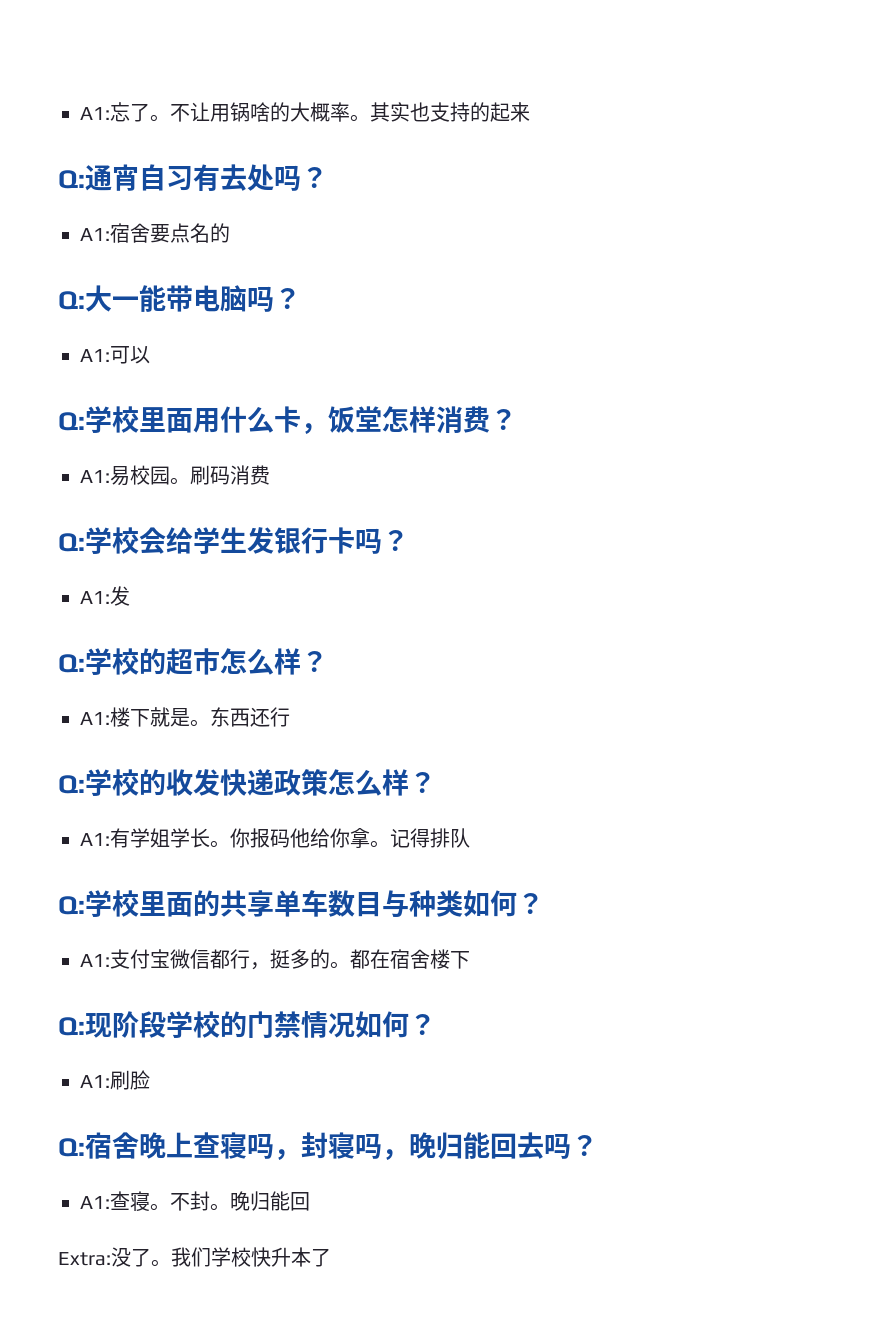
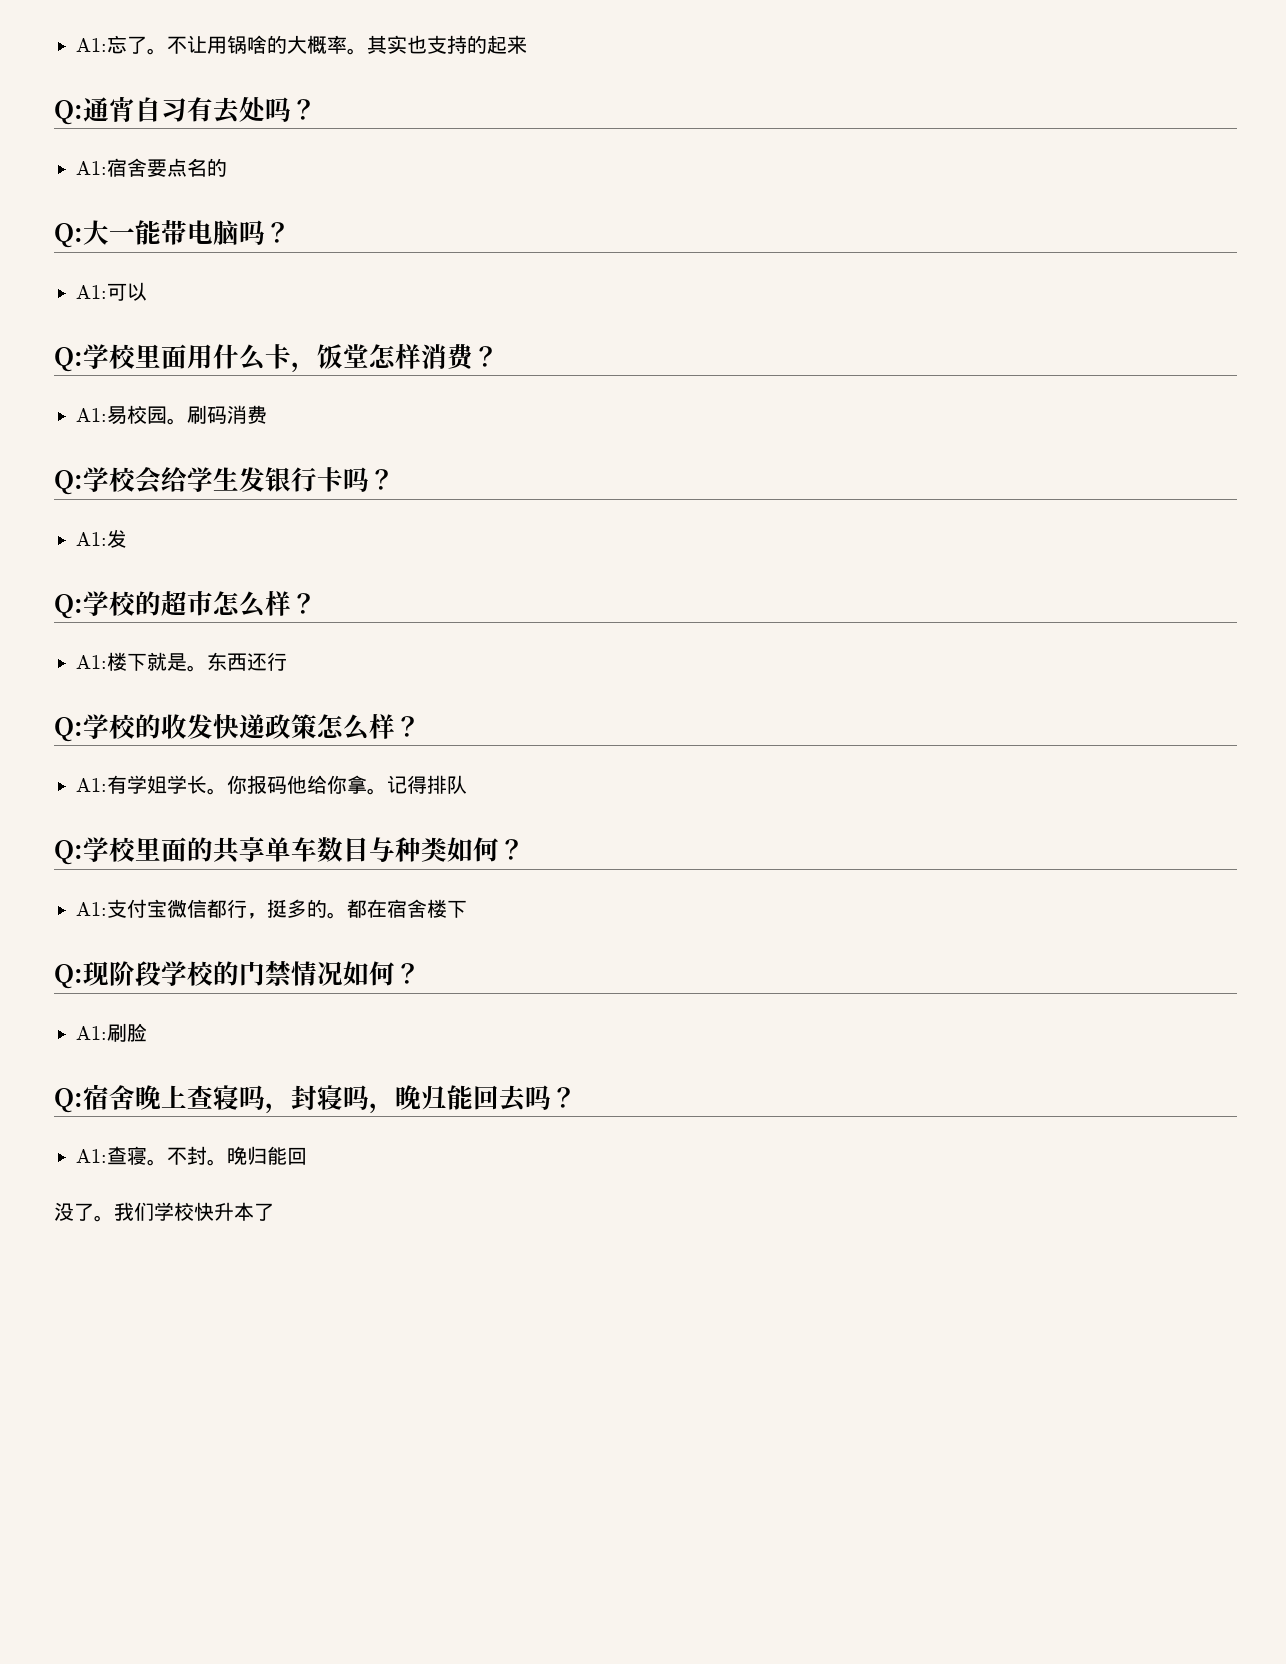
[58,1252,111,1266] Extra: -> (307, 1156) none

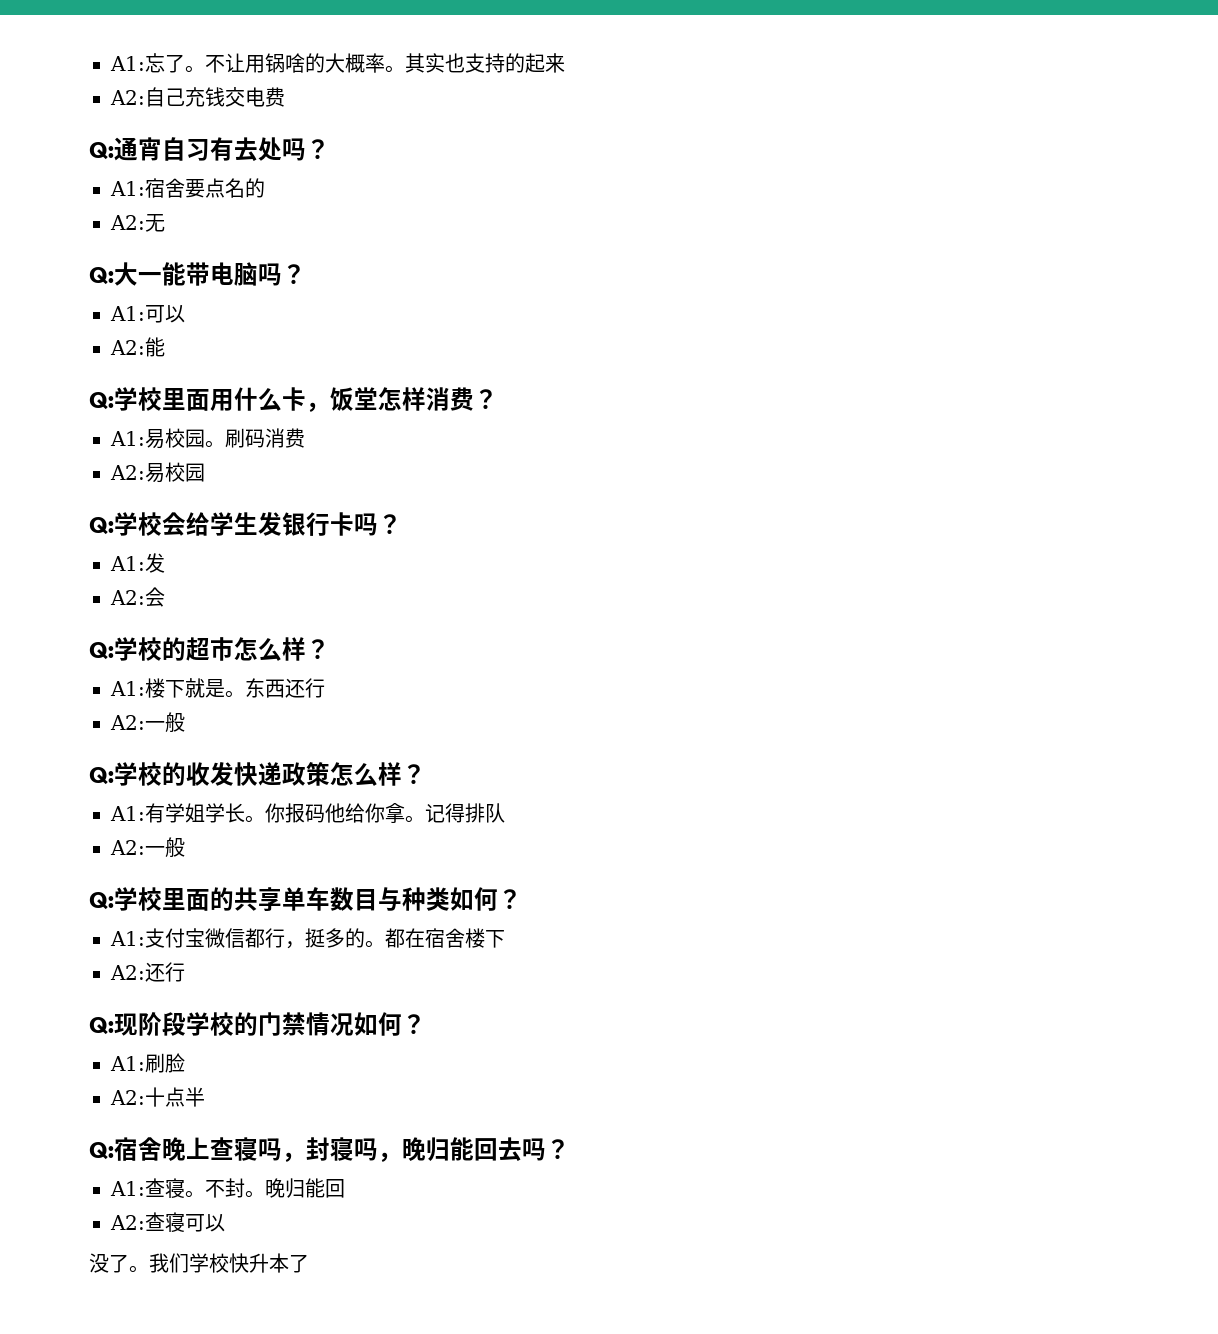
(527, 44) none -> [110,87,285,107] // A2:自己充钱交电费
(227, 167) none -> [110,214,165,232] // A2:无
(147, 291) none -> [110,337,165,357] // A2:能
(267, 414) none -> [110,462,205,483] // A2:易校园
(127, 538) none -> [110,587,165,607] // A2:会
(287, 661) none -> [110,712,185,732] // A2:一般
(467, 784) none -> [110,837,185,857] // A2:一般
(467, 909) none -> [110,962,185,982] // A2:还行
(147, 1032) none -> [110,1087,205,1107] // A2:十点半
(307, 1156) none -> [110,1212,225,1232] // A2:查寝可以

